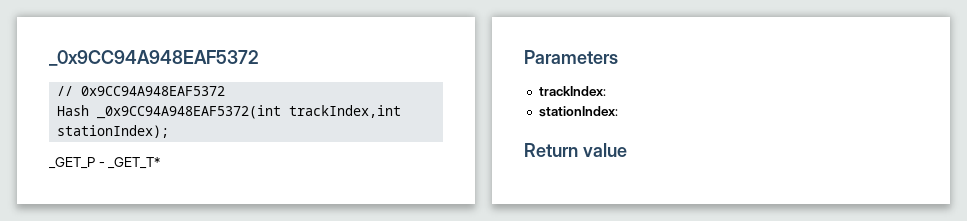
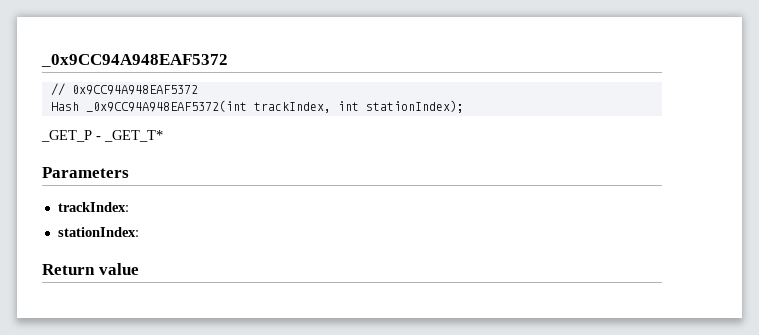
[289,105,402,118] trackIndex,int -> [253,101,359,113] trackIndex, int

